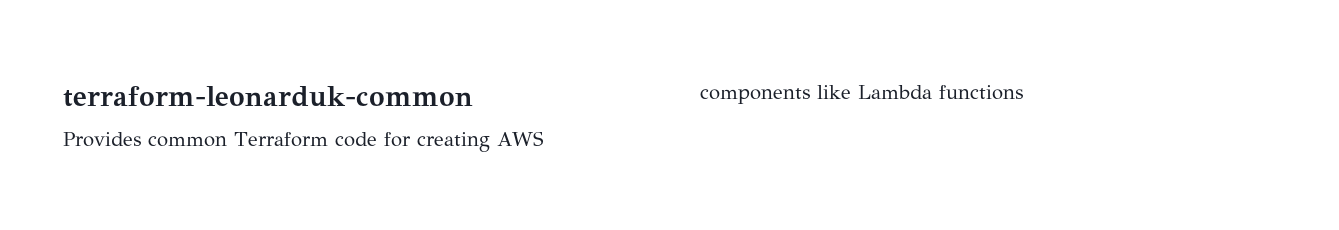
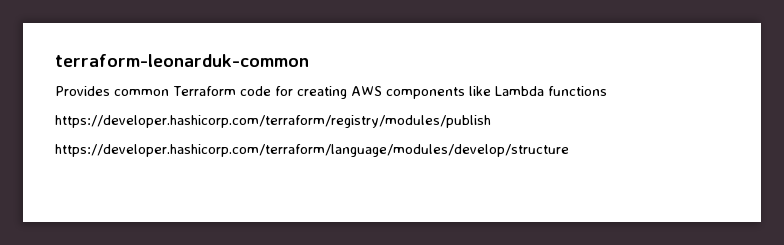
(1023, 92) none -> [55,115,491,128] [55,144,569,157] // https://developer.hashicorp.com/terraform/registry/modules/publish // https://developer.hashicorp.com/terraform/language/modules/develop/structure

